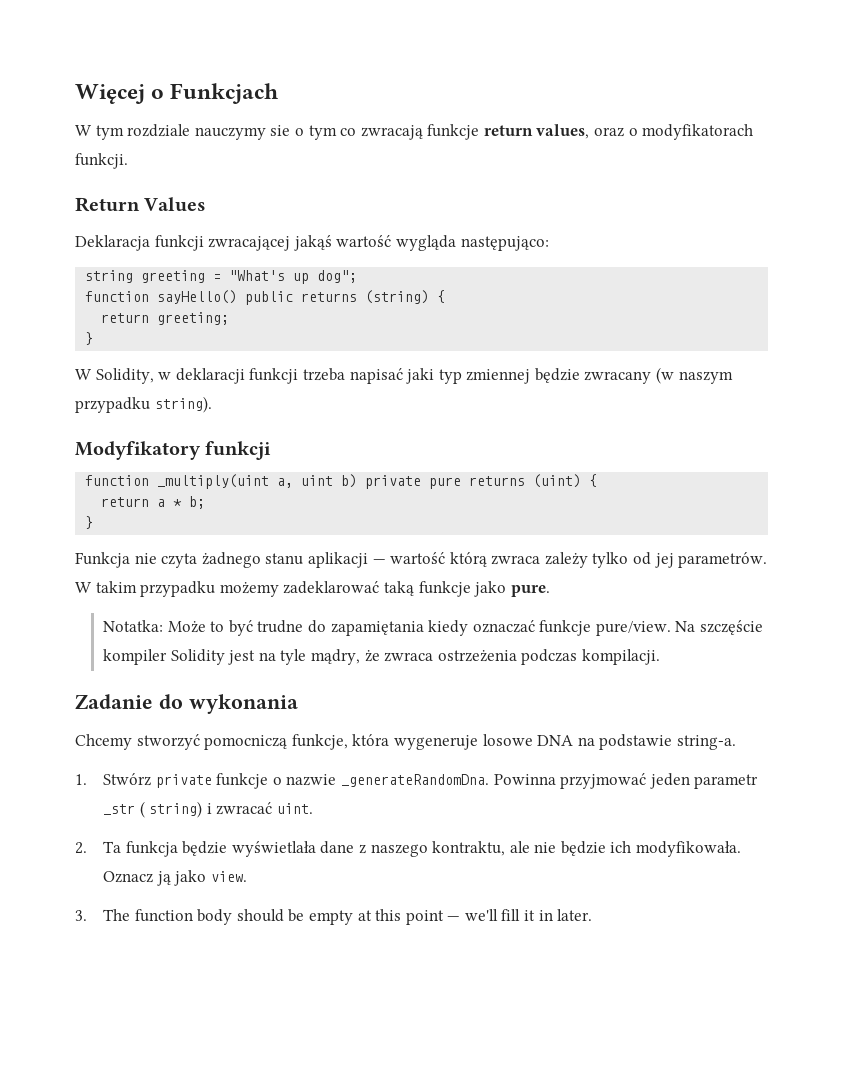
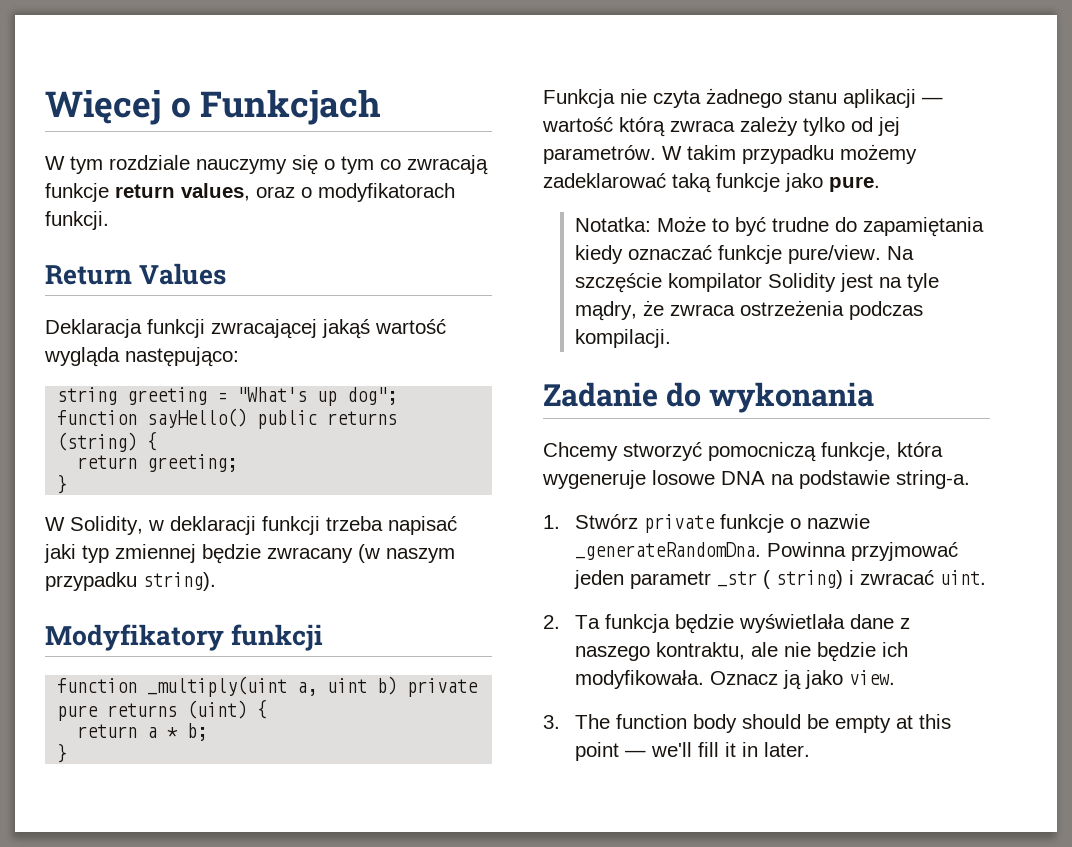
[270,125,291,136] sie -> [292,155,318,175] się
[102,649,167,665] kompiler -> [667,273,762,292] kompilator

